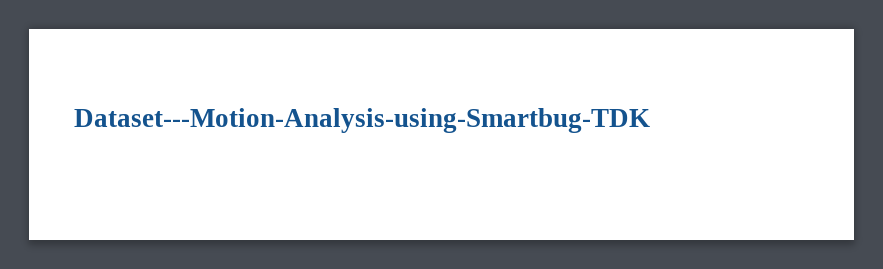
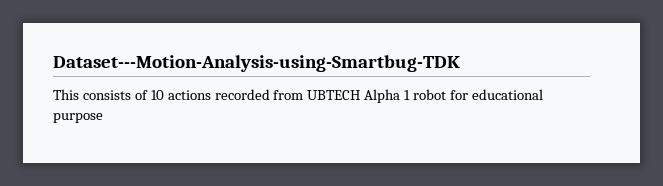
(650, 120) none -> [53,89,543,103] [53,113,103,123] // This consists of 10 actions recorded from UBTECH Alpha 1 robot for educational purpose

